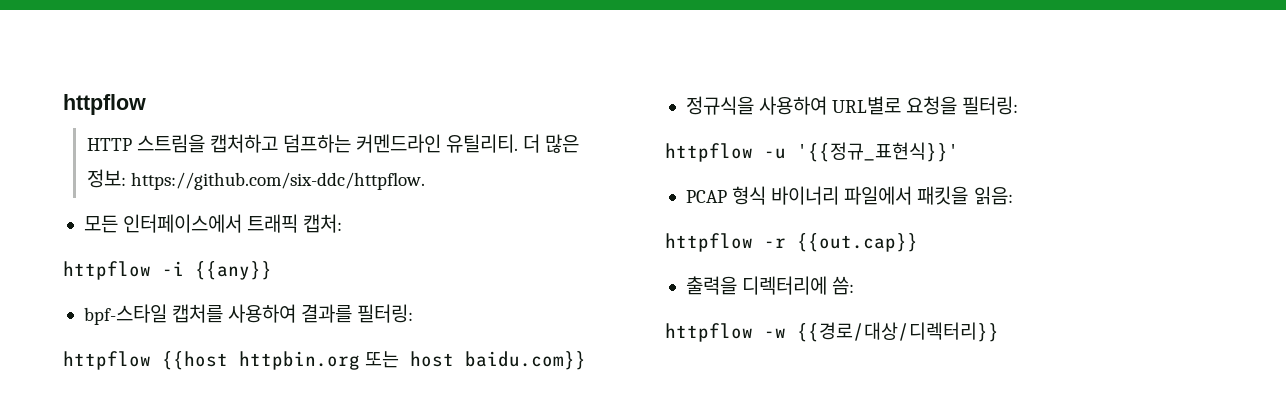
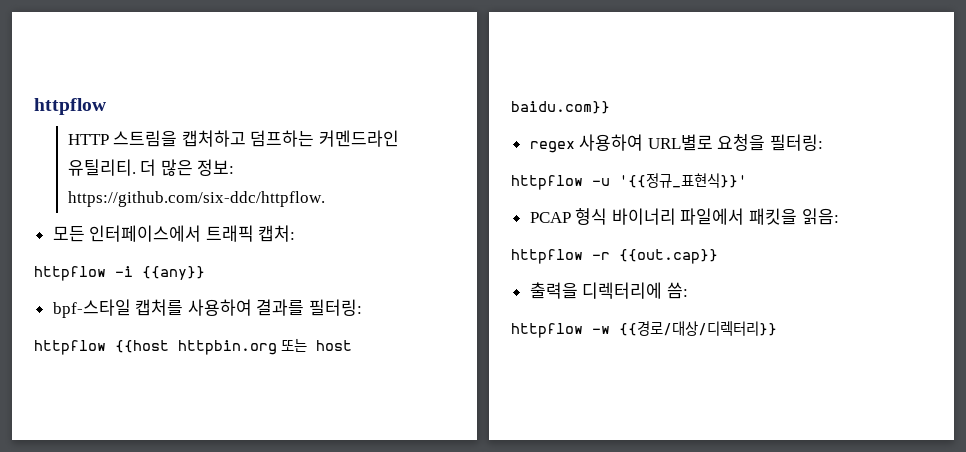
[685,96,754,115] 정규식을 -> [529,141,575,153] regex

